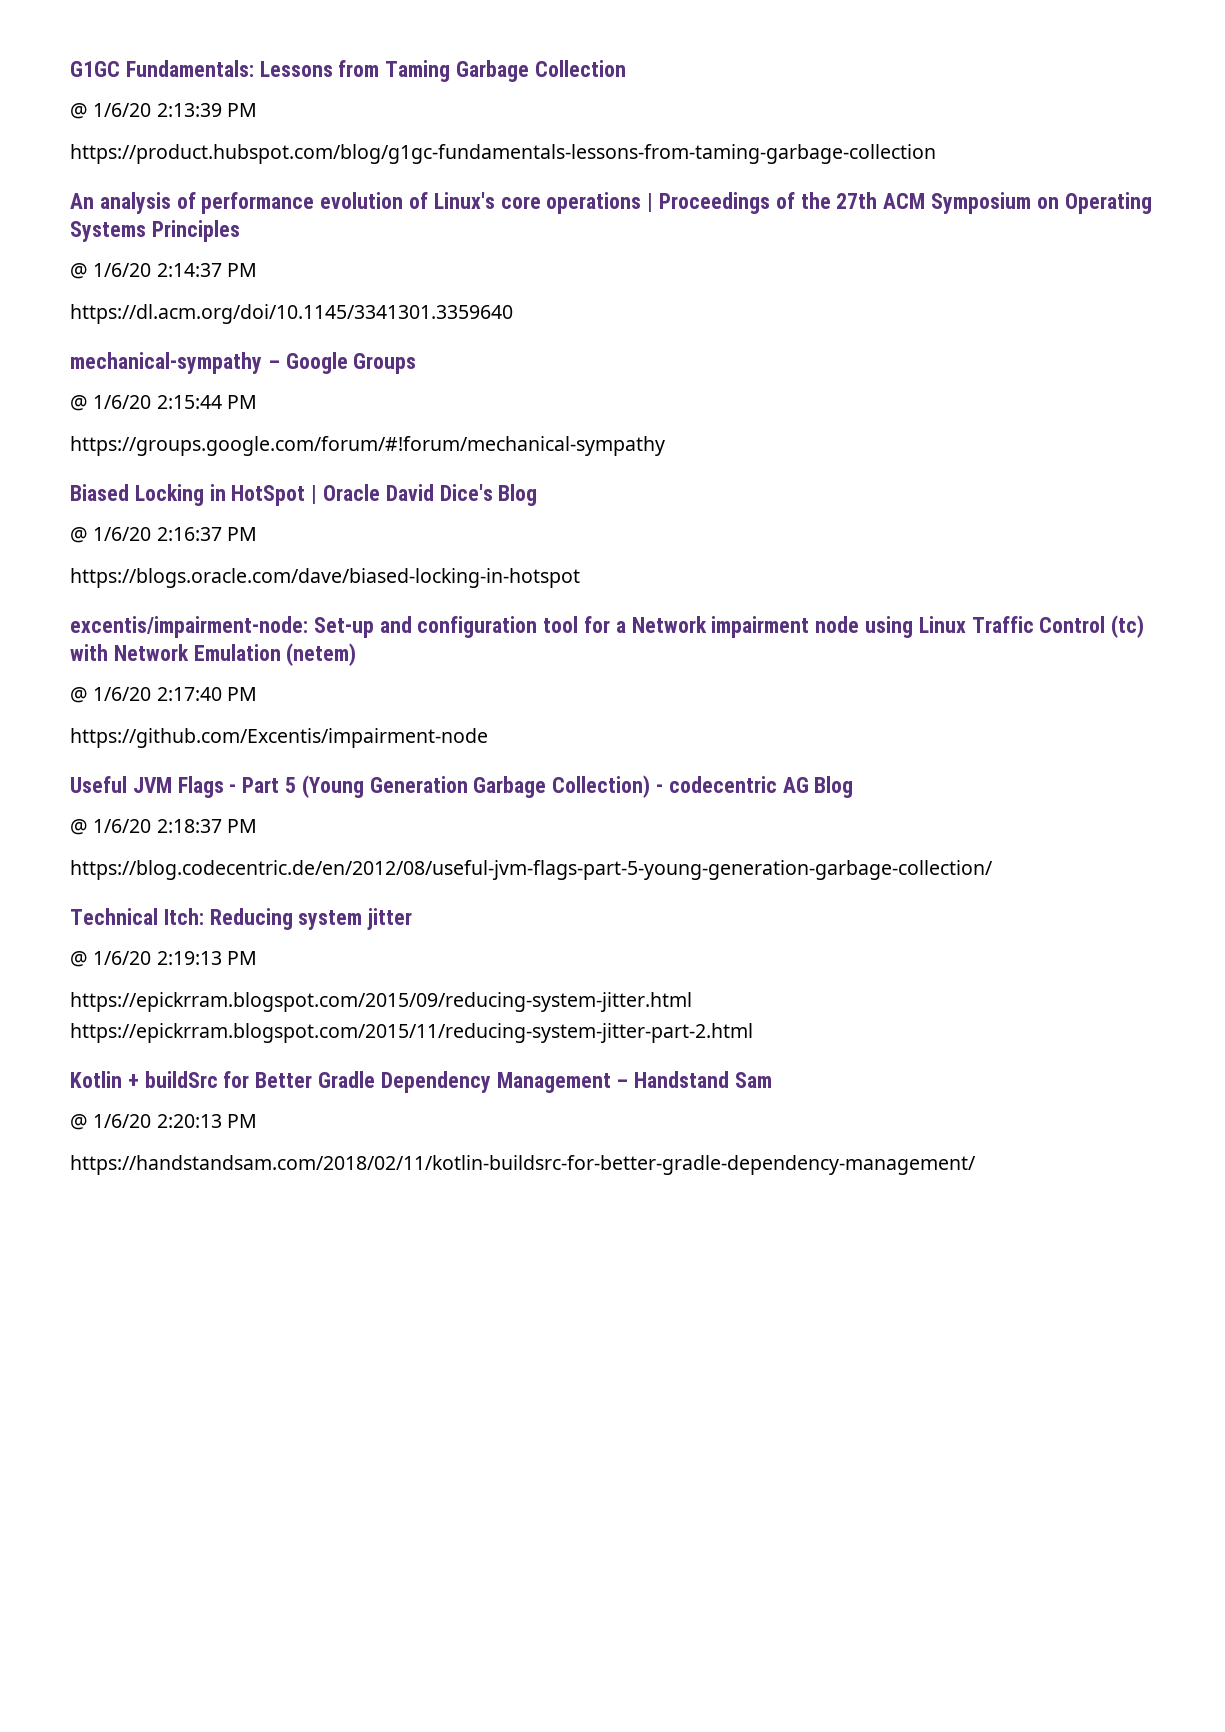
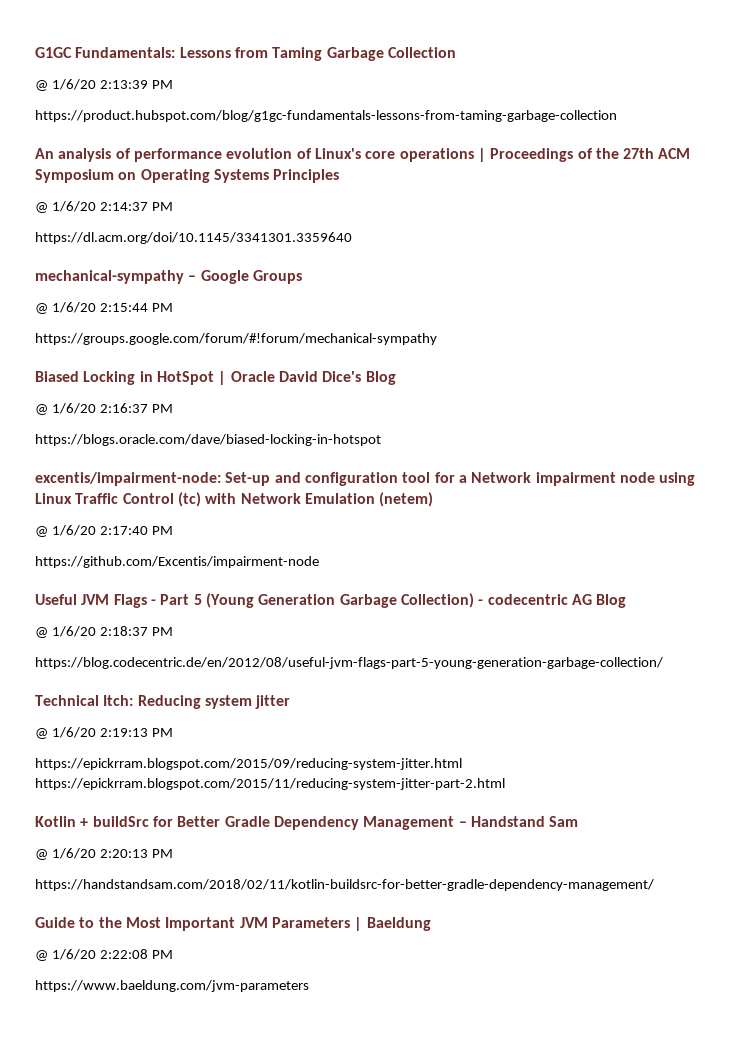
(976, 1165) none -> [35,917,431,931] [35,949,173,961] [35,980,309,992] // Guide to the Most Important JVM Parameters | Baeldung // @ 1/6/20 2:22:08 PM // https://www.baeldung.com/jvm-parameters

